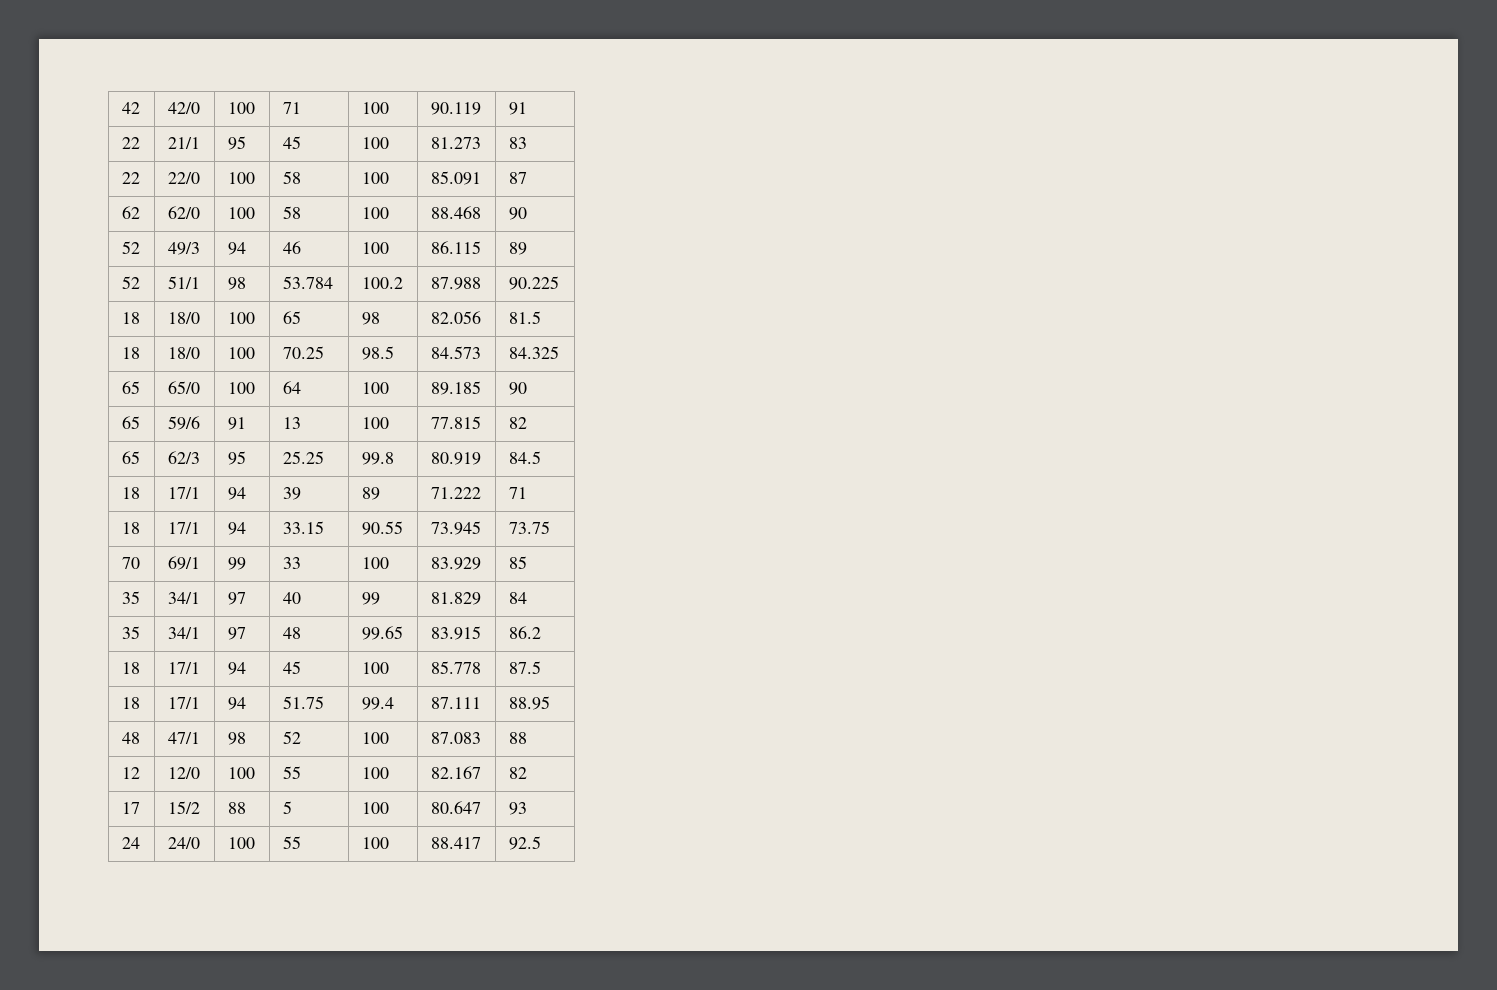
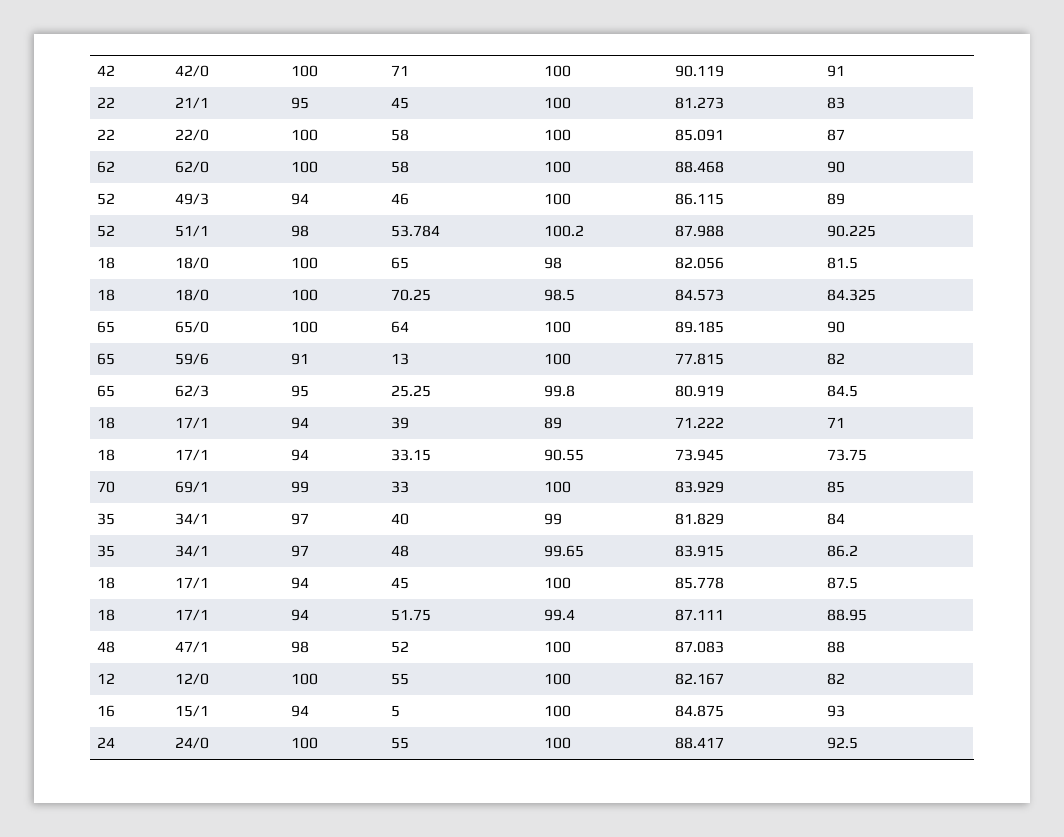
[121,802,140,814] [167,801,200,814] [227,802,246,814] 17 | 15/2 | 88 -> [96,705,115,717] [174,705,209,717] [290,705,309,717] 16 | 15/1 | 94
[430,801,481,814] 80.647 -> [674,705,724,717] 84.875

